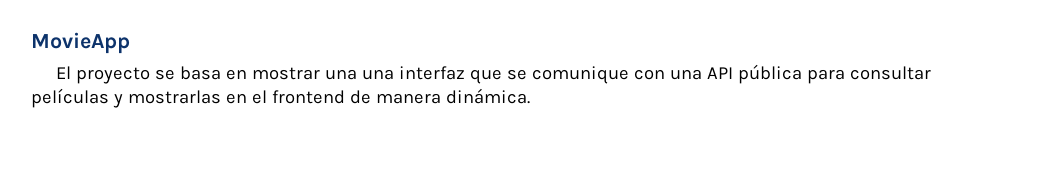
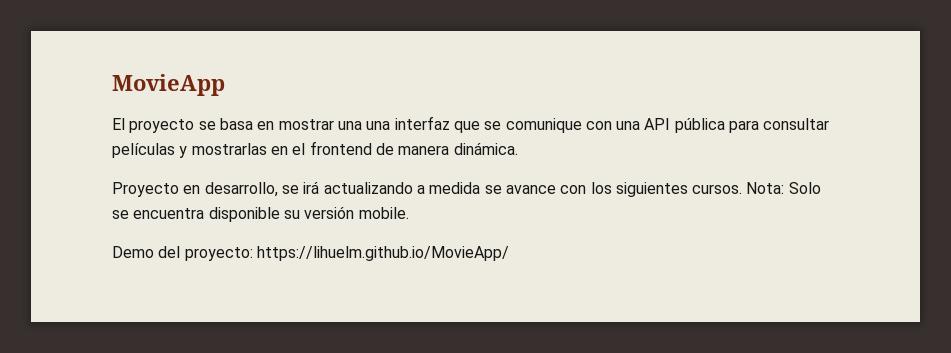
(530, 96) none -> [112,181,821,197] [112,206,409,222] [112,246,509,261] // Proyecto en desarrollo, se irá actualizando a medida se avance con los siguientes cursos. Nota: Solo se encuentra disponible su versión mobile. // Demo del proyecto: https://lihuelm.github.io/MovieApp/

